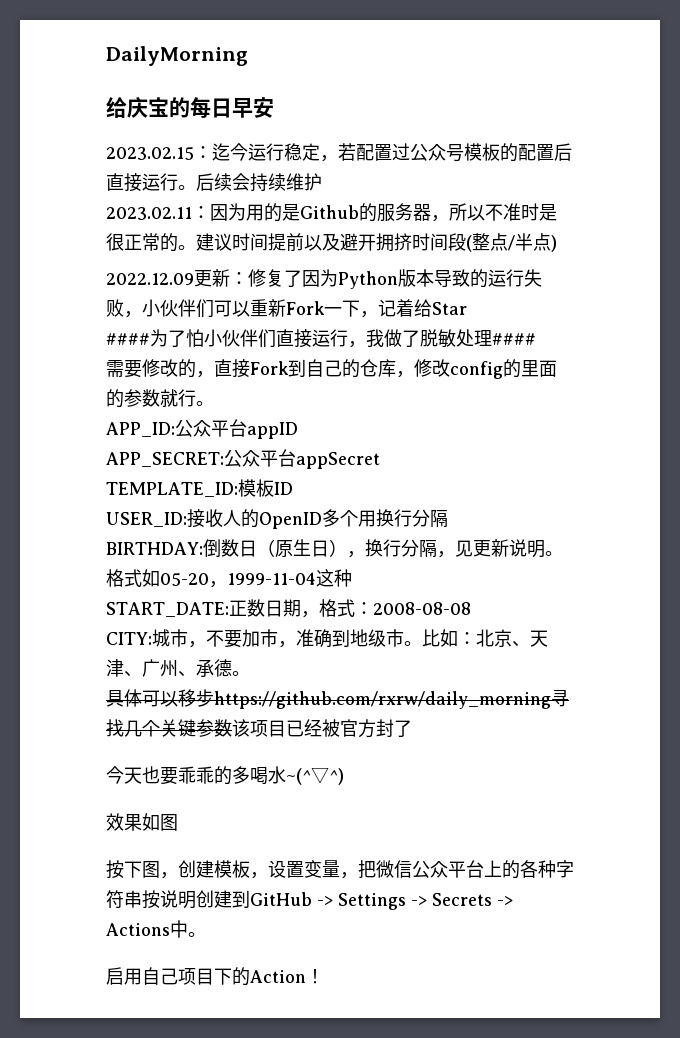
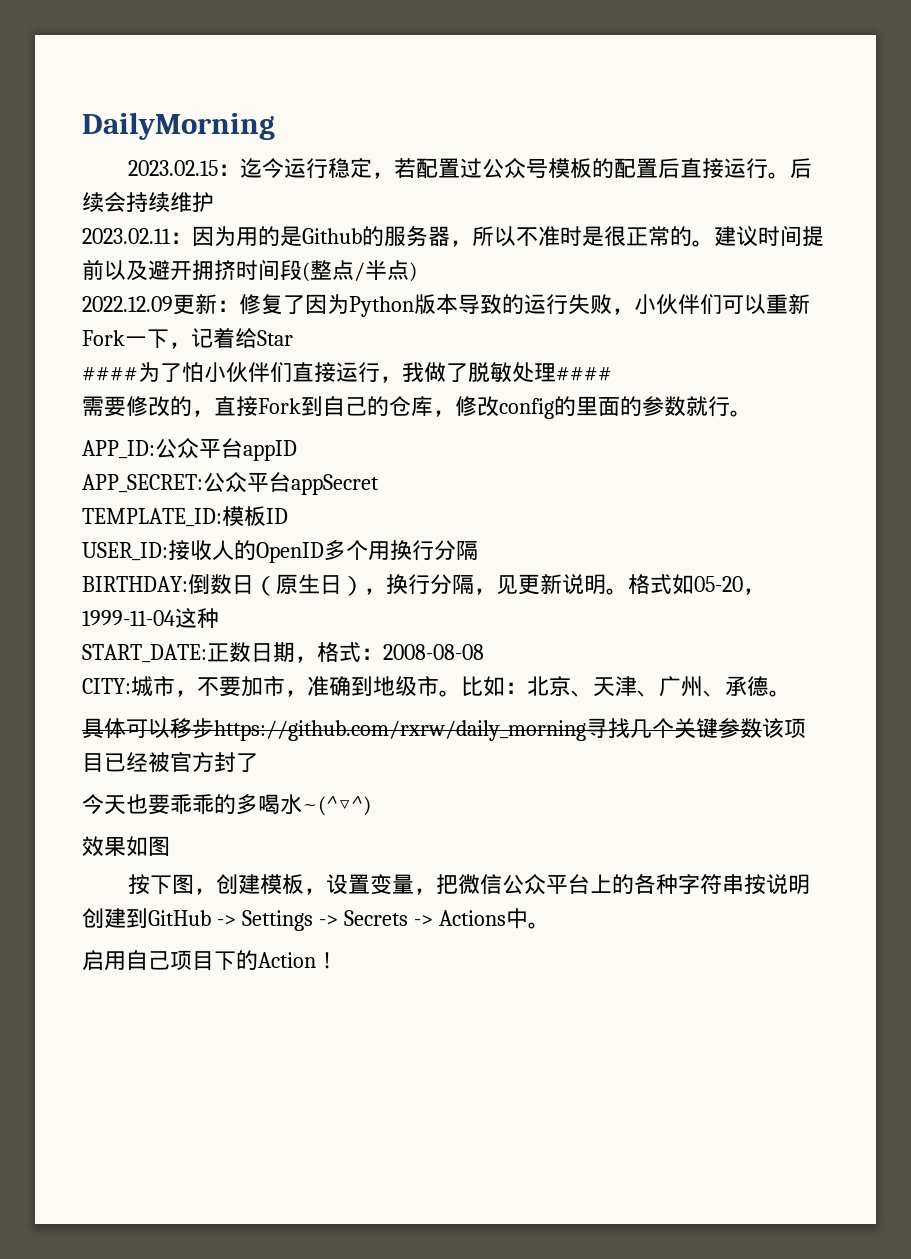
[106,96,274,118] // 给庆宝的每日早安 -> (275, 126) none

